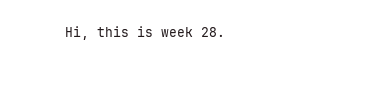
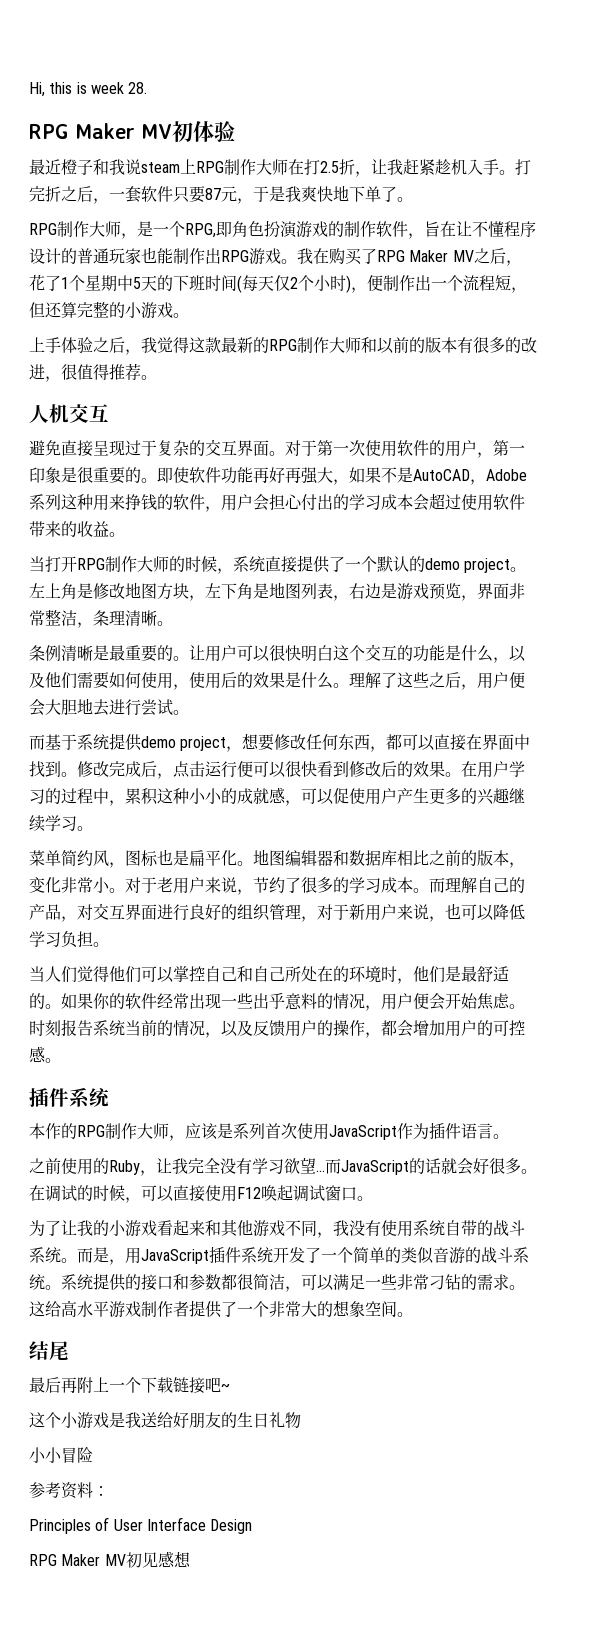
(225, 32) none -> [29,121,235,142] [29,159,531,177] [29,185,413,204] [29,220,536,239] [29,247,522,266] [29,274,527,293] [29,301,189,319] [29,337,537,355] [29,363,157,382] [29,404,109,423] [29,439,525,458] [29,467,527,485] [29,493,525,512] [29,521,125,537] [29,555,527,574] [29,582,525,601] [29,609,173,628] [29,644,526,663] [29,672,525,690] [29,698,189,716] [29,733,531,752] [29,761,525,779] [29,787,525,806] [29,815,93,832] [29,849,525,868] [29,877,525,895] [29,903,525,922] [29,931,109,948] [29,965,509,984] [29,993,525,1011] [29,1019,525,1038] [29,1046,61,1063] [29,1087,110,1108] [29,1122,509,1141] [29,1157,537,1176] [29,1185,373,1203] [29,1220,525,1238] [29,1246,529,1265] [29,1273,525,1292] [29,1300,413,1318] [29,1341,69,1361] [29,1377,230,1394] [29,1412,301,1429] [29,1447,93,1463] [29,1482,109,1499] [29,1517,253,1534] [29,1551,191,1568] // RPG Maker MV初体验 // 最近橙子和我说steam上RPG制作大师在打2.5折，让我赶紧趁机入手。打完折之后，一套软件只要87元，于是我爽快地下单了。 // RPG制作大师，是一个RPG,即角色扮演游戏的制作软件，旨在让不懂程序设计的普通玩家也能制作出RPG游戏。我在购买了RPG Maker MV之后，花了1个星期中5天的下班时间(每天仅2个小时)，便制作出一个流程短，但还算完整的小游戏。 // 上手体验之后，我觉得这款最新的RPG制作大师和以前的版本有很多的改进，很值得推荐。 // 人机交互 // 避免直接呈现过于复杂的交互界面。对于第一次使用软件的用户，第一印象是很重要的。即使软件功能再好再强大，如果不是AutoCAD，Adobe系列这种用来挣钱的软件，用户会担心付出的学习成本会超过使用软件带来的收益。 // 当打开RPG制作大师的时候，系统直接提供了一个默认的demo project。左上角是修改地图方块，左下角是地图列表，右边是游戏预览，界面非常整洁，条理清晰。 // 条例清晰是最重要的。让用户可以很快明白这个交互的功能是什么，以及他们需要如何使用，使用后的效果是什么。理解了这些之后，用户便会大胆地去进行尝试。 // 而基于系统提供demo project，想要修改任何东西，都可以直接在界面中找到。修改完成后，点击运行便可以很快看到修改后的效果。在用户学习的过程中，累积这种小小的成就感，可以促使用户产生更多的兴趣继续学习。 // 菜单简约风，图标也是扁平化。地图编辑器和数据库相比之前的版本，变化非常小。对于老用户来说，节约了很多的学习成本。而理解自己的产品，对交互界面进行良好的组织管理，对于新用户来说，也可以降低学习负担。 // 当人们觉得他们可以掌控自己和自己所处在的环境时，他们是最舒适的。如果你的软件经常出现一些出乎意料的情况，用户便会开始焦虑。时刻报告系统当前的情况，以及反馈用户的操作，都会增加用户的可控感。 // 插件系统 // 本作的RPG制作大师，应该是系列首次使用JavaScript作为插件语言。 // 之前使用的Ruby，让我完全没有学习欲望…而JavaScript的话就会好很多。在调试的时候，可以直接使用F12唤起调试窗口。 // 为了让我的小游戏看起来和其他游戏不同，我没有使用系统自带的战斗系统。而是，用JavaScript插件系统开发了一个简单的类似音游的战斗系统。系统提供的接口和参数都很简洁，可以满足一些非常刁钻的需求。这给高水平游戏制作者提供了一个非常大的想象空间。 // 结尾 // 最后再附上一个下载链接吧~ // 这个小游戏是我送给好朋友的生日礼物 // 小小冒险 // 参考资料： // Principles of User Interface Design // RPG Maker MV初见感想

